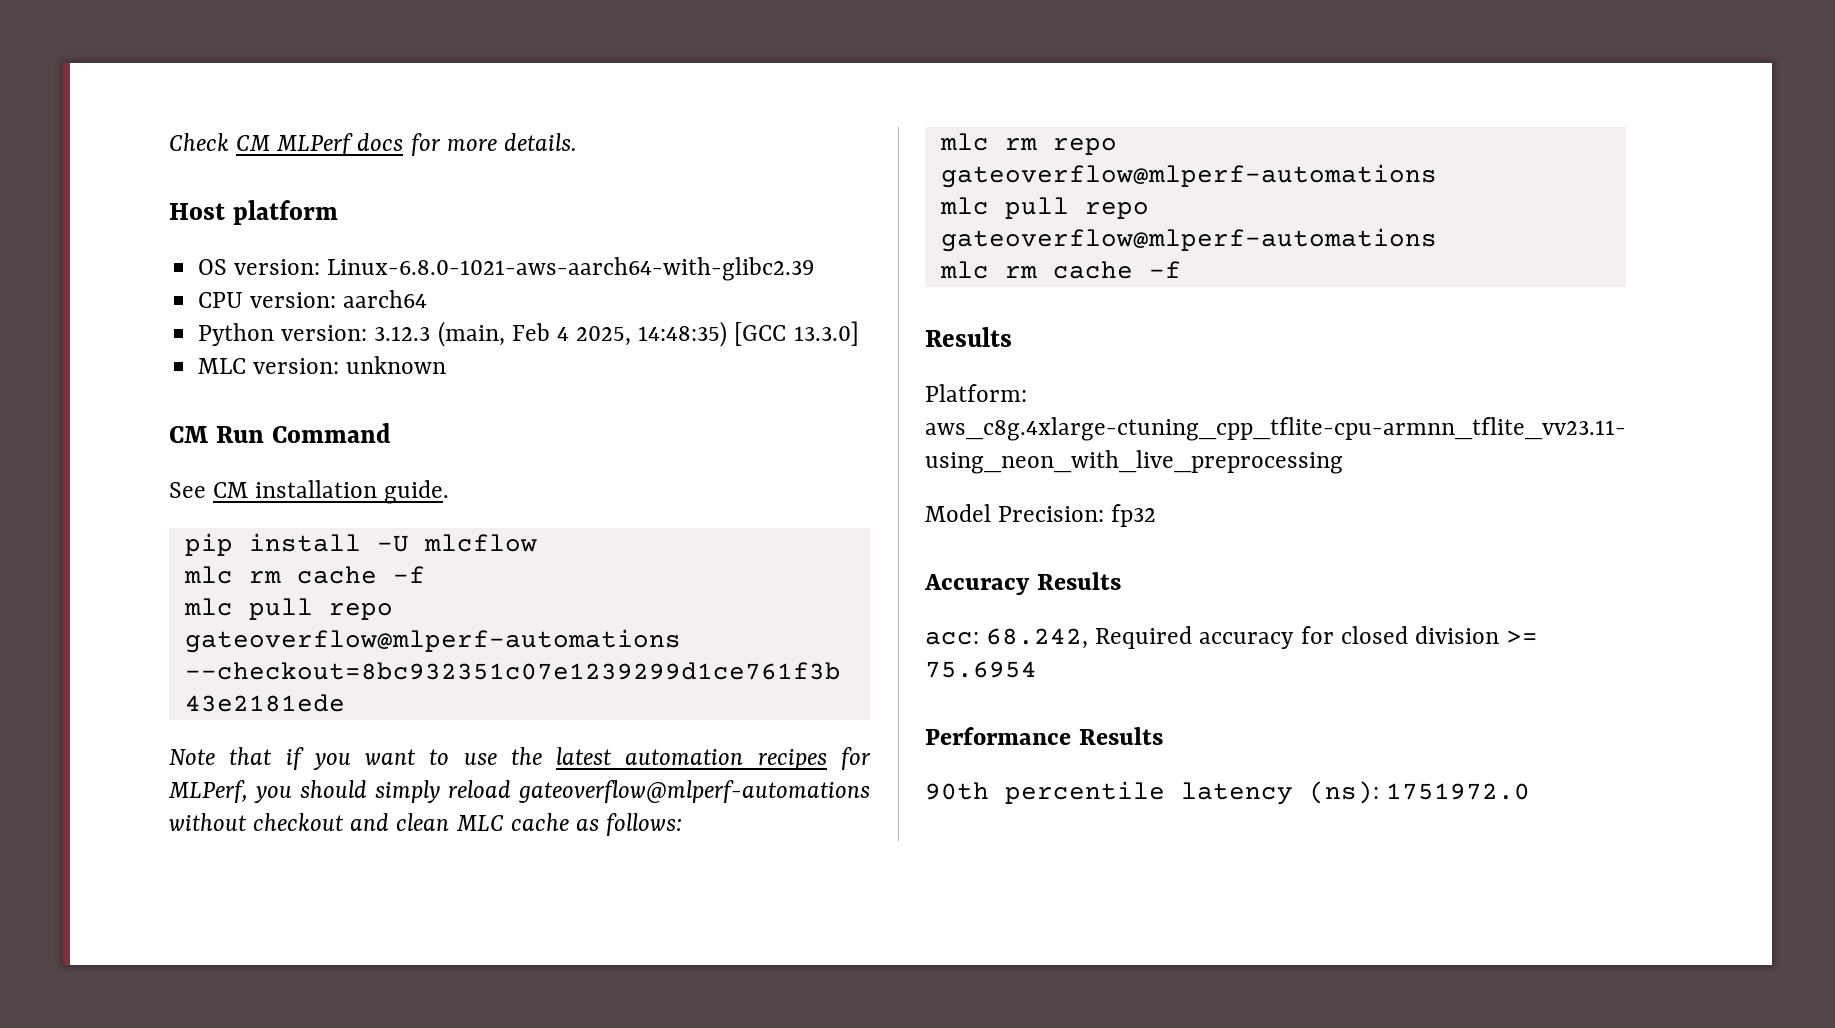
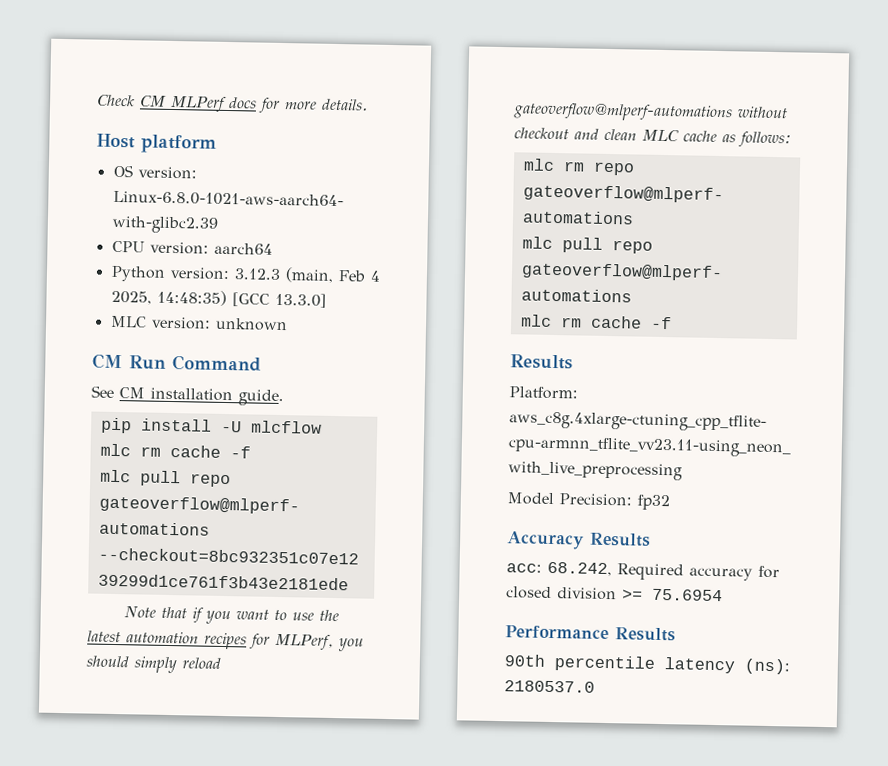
[1386,783,1531,800] 1751972.0 -> [504,680,595,693] 2180537.0

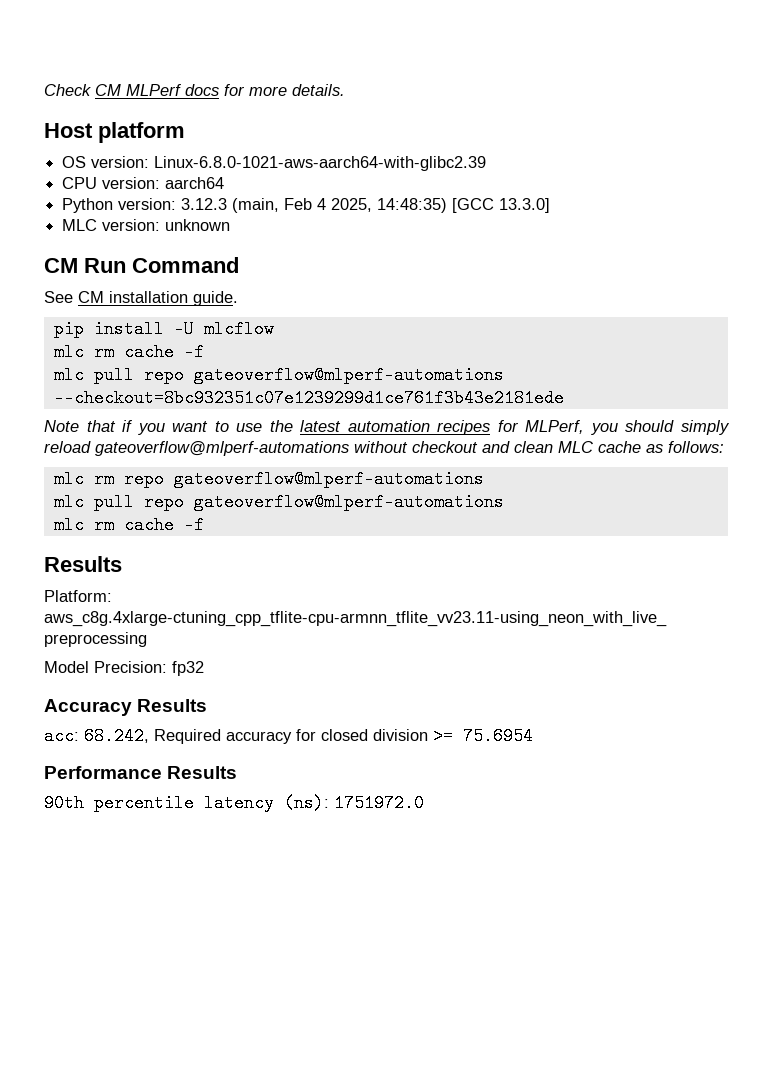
[504,680,595,693] 2180537.0 -> [334,794,424,812] 1751972.0

